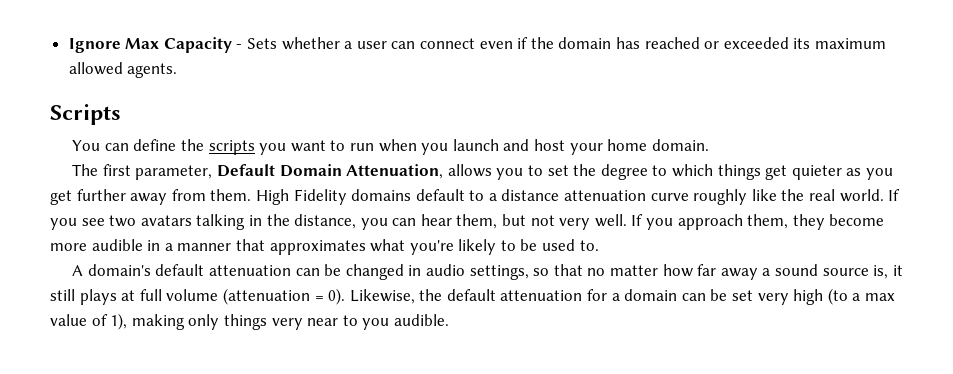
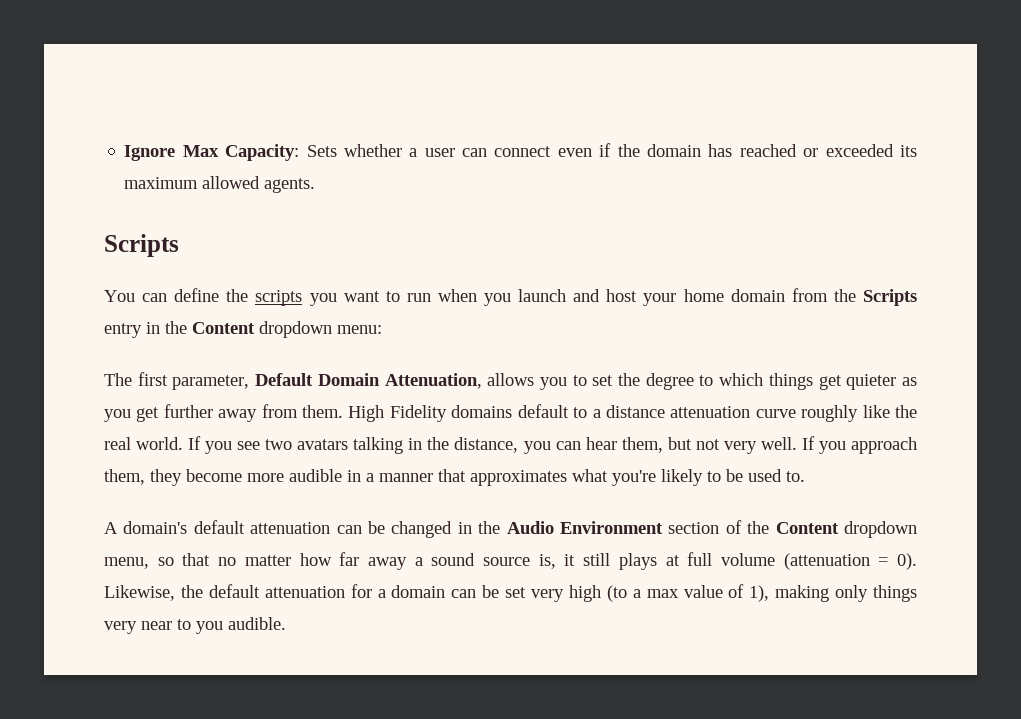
[163,37,243,53] Capacity - -> [225,144,300,161] Capacity:
[651,139,709,151] domain. -> [730,288,917,306] [104,321,382,338] domain from the Scripts entry in the Content dropdown menu:
[426,264,529,280] audio settings, -> [478,520,917,538] [104,557,149,569] the Audio Environment section of the Content dropdown menu,

